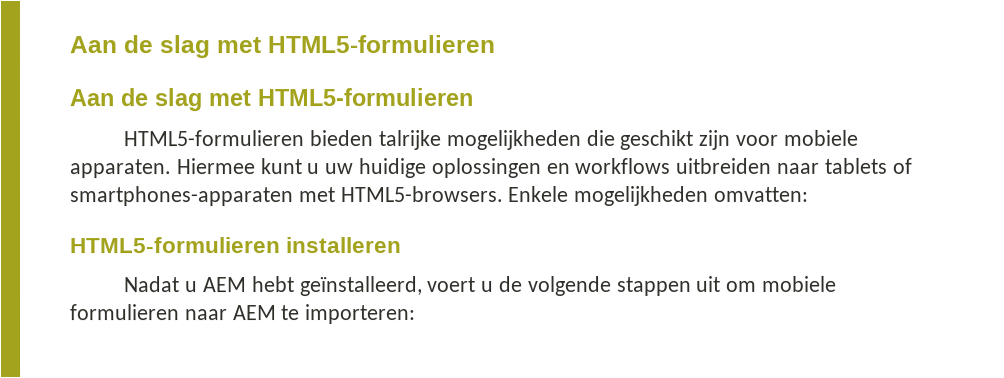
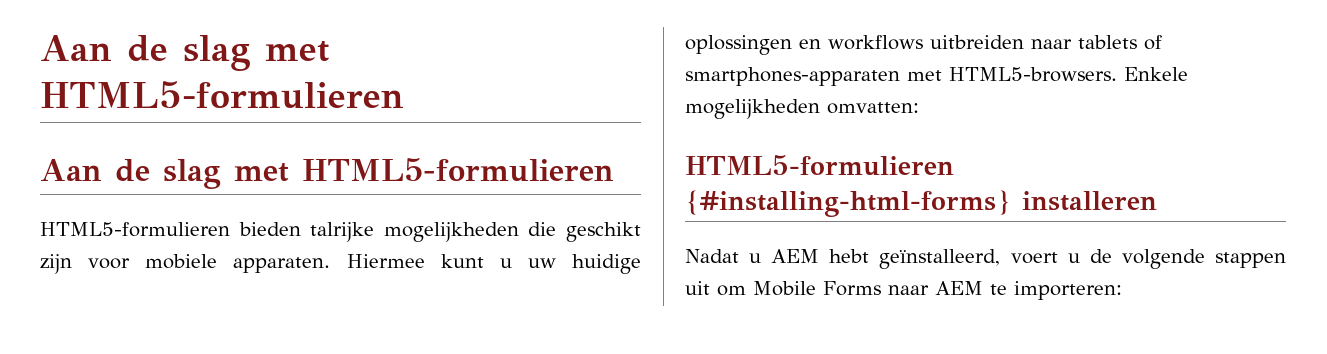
(281, 245) none -> [685,190,1011,217] {#installing-html-forms}
[761,275,837,292] [70,304,180,321] mobiele formulieren -> [753,281,881,296] Mobile Forms

